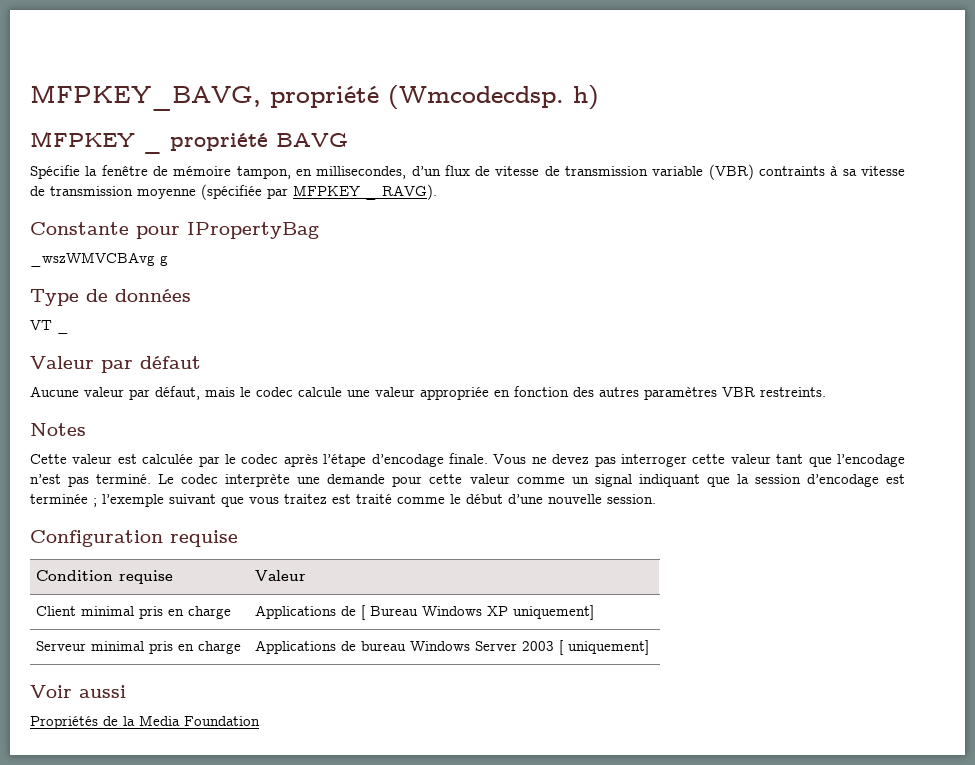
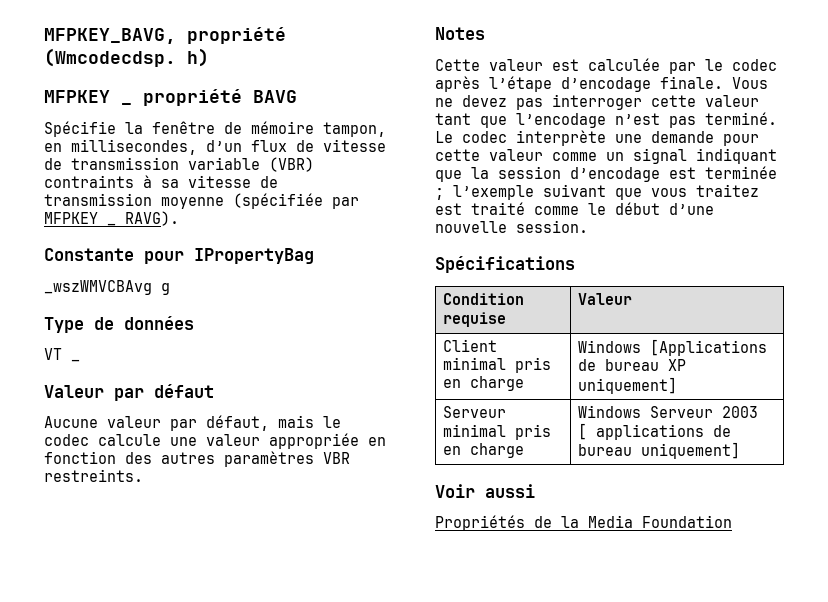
[30,530,238,547] Configuration requise -> [435,256,575,273] Spécifications
[255,605,483,620] Applications de [ Bureau Windows -> [578,339,768,356] [578,359,660,371] Windows [Applications de bureau
[255,640,564,655] Applications de bureau Windows Server 2003 [ -> [578,405,759,418] [578,423,732,440] [578,444,633,456] Windows Serveur 2003 [ applications de bureau

